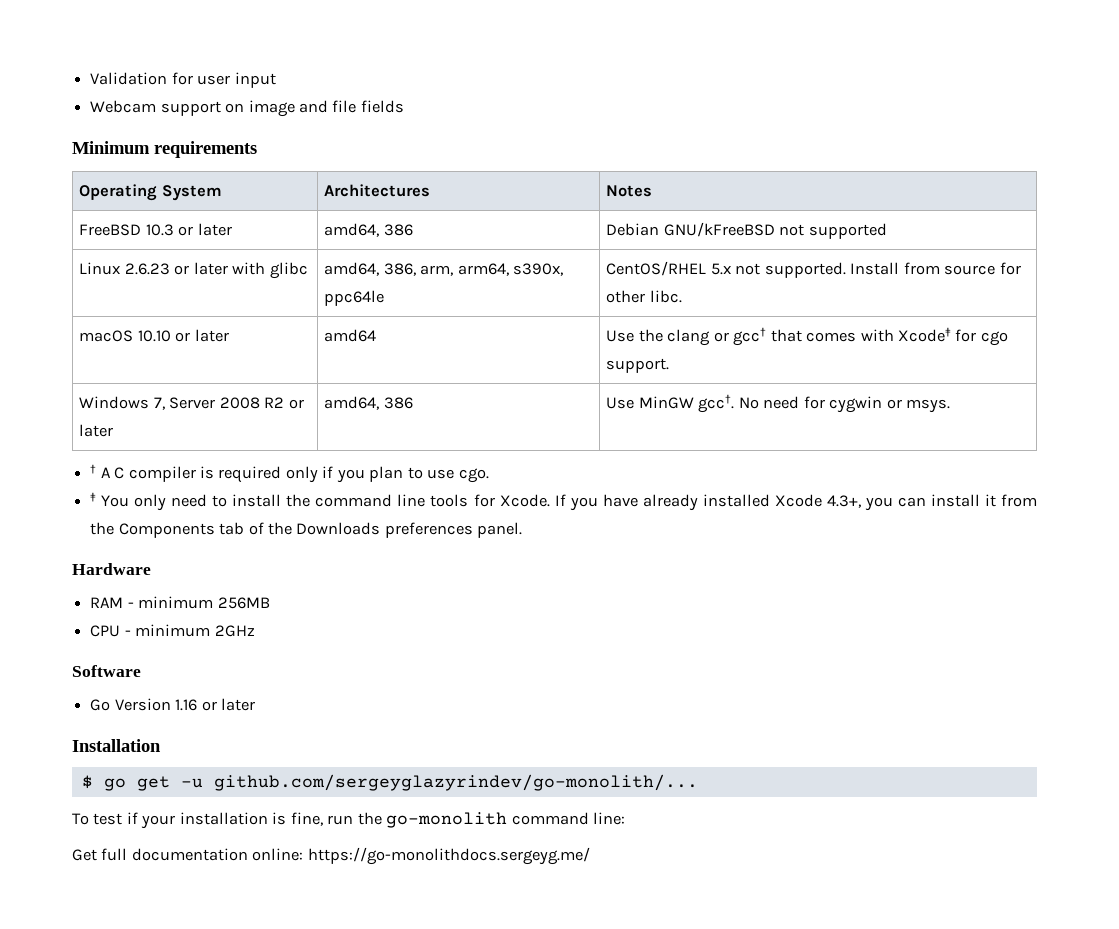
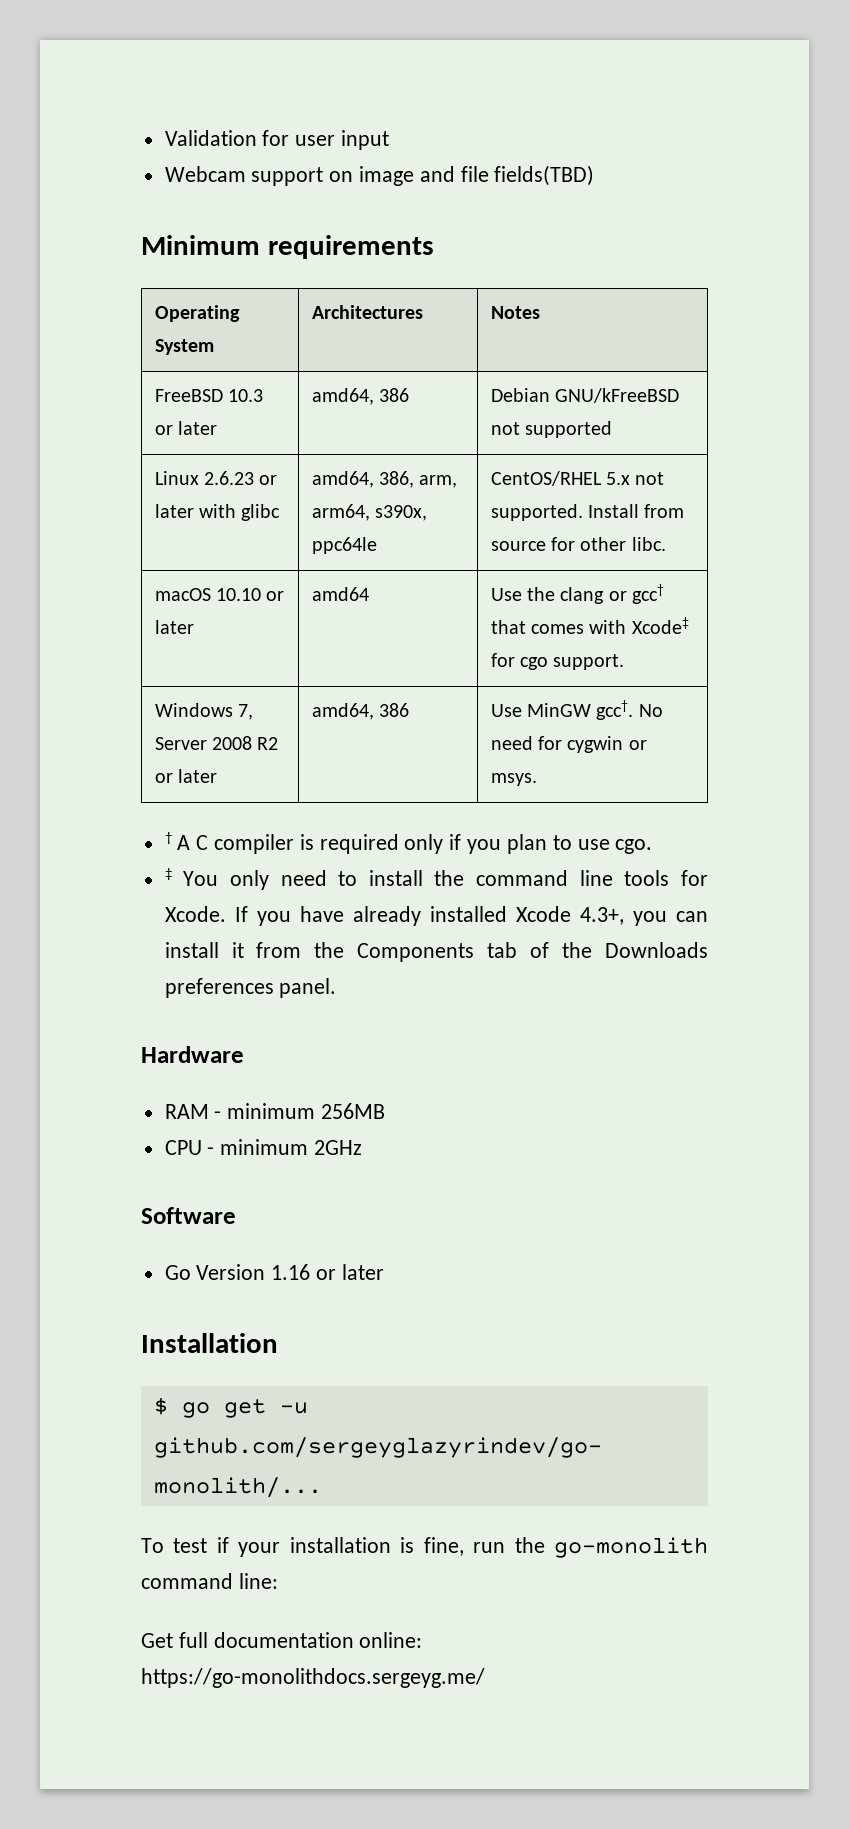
[360,100,404,113] fields -> [494,165,595,186] fields(TBD)

